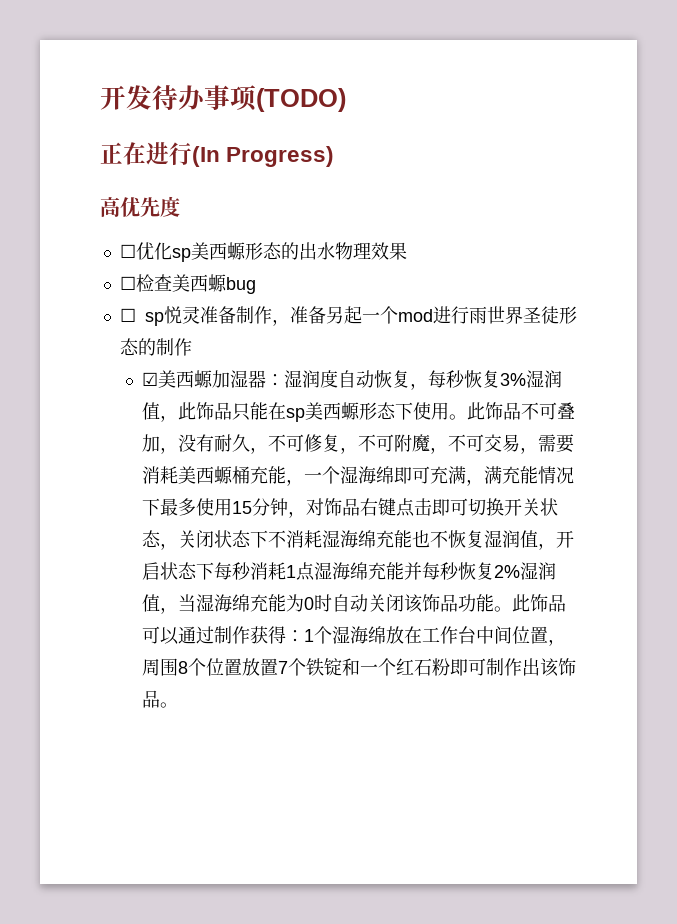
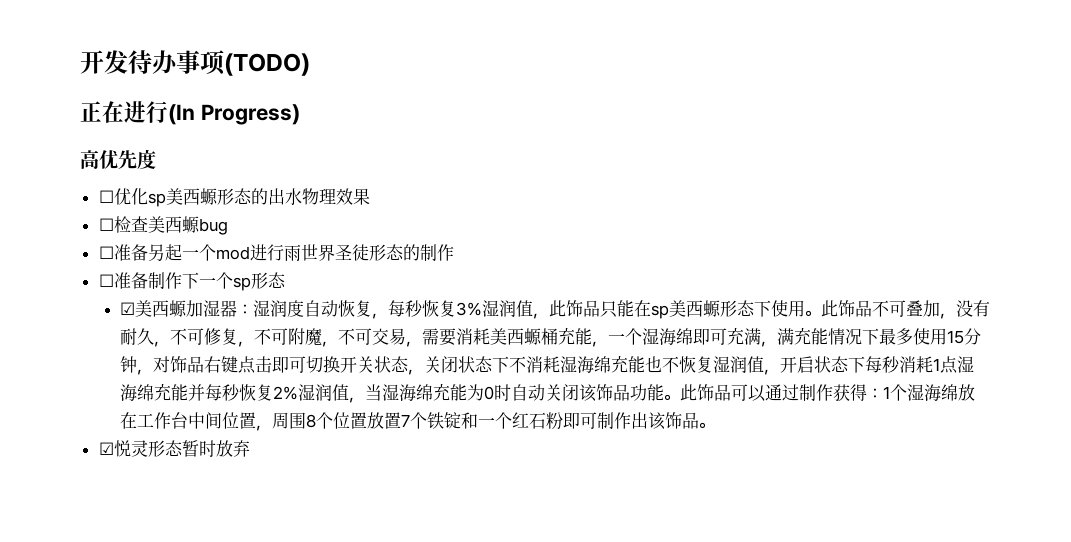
[145,306,290,326] sp悦灵准备制作， -> (114, 252) none
(192, 347) none -> [98,272,286,291] // ☐准备制作下一个sp形态
(179, 705) none -> [98,440,250,457] // ☑悦灵形态暂时放弃

